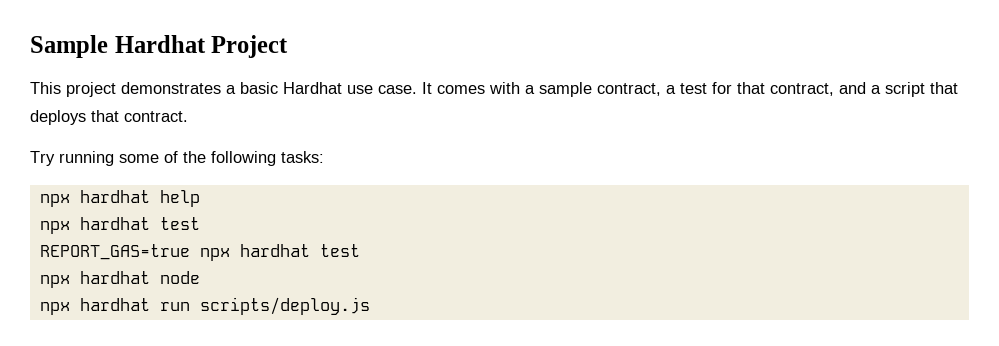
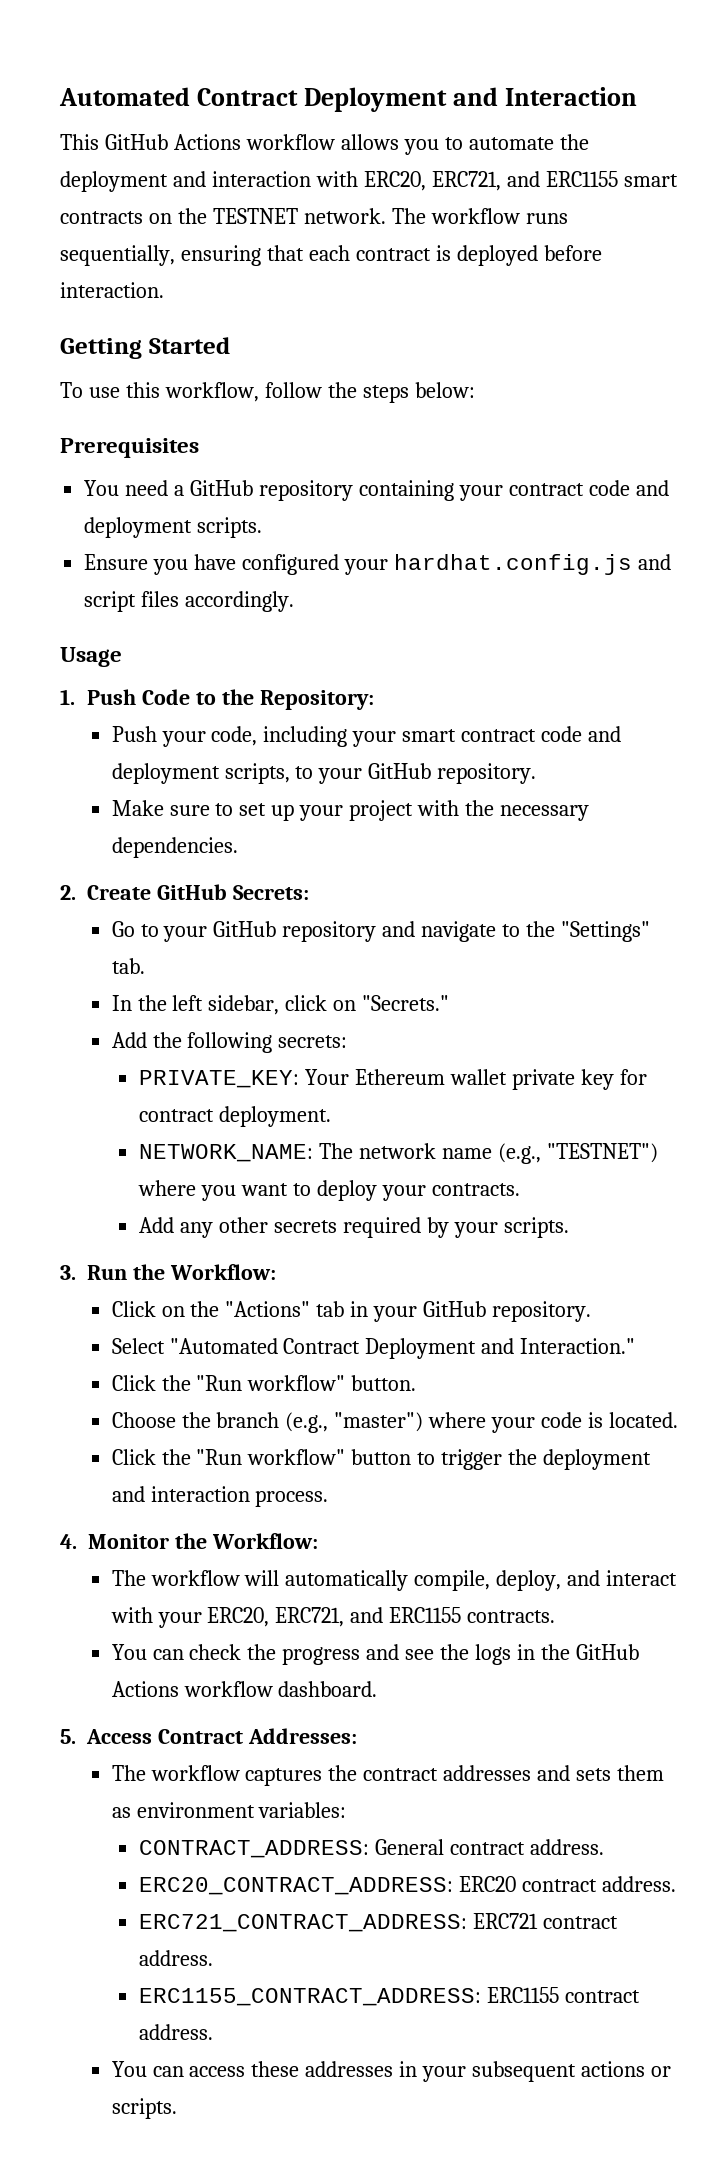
[30,35,289,58] [30,82,958,97] [30,110,188,125] [30,151,324,166] [39,190,200,207] [39,217,200,234] [39,244,360,261] [39,271,200,288] [39,297,370,315] Sample Hardhat Project // This project demonstrates a basic Hardhat use case. It comes with a sample contract, a test for that contract, and a script that deploys that contract. // Try running some of the following tasks: // npx hardhat help // npx hardhat test // REPORT_GAS=true npx hardhat test // npx hardhat node // npx hardhat run scripts/deploy.js -> [59,87,637,112] [60,134,589,155] [60,171,678,192] [60,208,568,224] [60,245,602,266] [60,282,164,298] [60,337,230,359] [60,382,475,403] [60,438,199,458] [84,480,669,501] [84,517,263,538] [84,554,671,575] [84,591,295,612] [60,647,122,667] [60,689,375,710] [111,726,622,747] [111,763,537,784] [111,800,590,821] [111,837,238,858] [60,884,310,900] [111,921,651,942] [111,958,145,974] [111,995,450,1015] [111,1032,348,1053] [138,1069,647,1090] [138,1106,331,1127] [138,1143,658,1164] [137,1180,520,1201] [138,1217,569,1238] [60,1264,277,1280] [111,1301,592,1322] [111,1338,636,1359] [111,1375,417,1391] [111,1412,679,1433] [111,1449,652,1470] [111,1486,329,1507] [60,1533,318,1549] [111,1570,678,1591] [110,1607,556,1628] [111,1644,639,1665] [111,1681,378,1697] [60,1728,358,1744] [111,1765,665,1786] [111,1802,347,1818] [138,1839,604,1858] [138,1876,676,1895] [138,1913,618,1932] [138,1950,213,1966] [138,1987,640,2006] [138,2024,213,2040] [111,2061,672,2082] [111,2098,177,2119] Automated Contract Deployment and Interaction // This GitHub Actions workflow allows you to automate the deployment and interaction with ERC20, ERC721, and ERC1155 smart contracts on the TESTNET network. The workflow runs sequentially, ensuring that each contract is deployed before interaction. // Getting Started // To use this workflow, follow the steps below: // Prerequisites // You need a GitHub repository containing your contract code and deployment scripts. // Ensure you have configured your hardhat.config.js and script files accordingly. // Usage // 1. Push Code to the Repository: // Push your code, including your smart contract code and deployment scripts, to your GitHub repository. // Make sure to set up your project with the necessary dependencies. // 2. Create GitHub Secrets: // Go to your GitHub repository and navigate to the "Settings" tab. // In the left sidebar, click on "Secrets." // Add the following secrets: // PRIVATE_KEY: Your Ethereum wallet private key for contract deployment. // NETWORK_NAME: The network name (e.g., "TESTNET") where you want to deploy your contracts. // Add any other secrets required by your scripts. // 3. Run the Workflow: // Click on the "Actions" tab in your GitHub repository. // Select "Automated Contract Deployment and Interaction." // Click the "Run workflow" button. // Choose the branch (e.g., "master") where your code is located. // Click the "Run workflow" button to trigger the deployment and interaction process. // 4. Monitor the Workflow: // The workflow will automatically compile, deploy, and interact with your ERC20, ERC721, and ERC1155 contracts. // You can check the progress and see the logs in the GitHub Actions workflow dashboard. // 5. Access Contract Addresses: // The workflow captures the contract addresses and sets them as environment variables: // CONTRACT_ADDRESS: General contract address. // ERC20_CONTRACT_ADDRESS: ERC20 contract address. // ERC721_CONTRACT_ADDRESS: ERC721 contract address. // ERC1155_CONTRACT_ADDRESS: ERC1155 contract address. // You can access these addresses in your subsequent actions or scripts.

